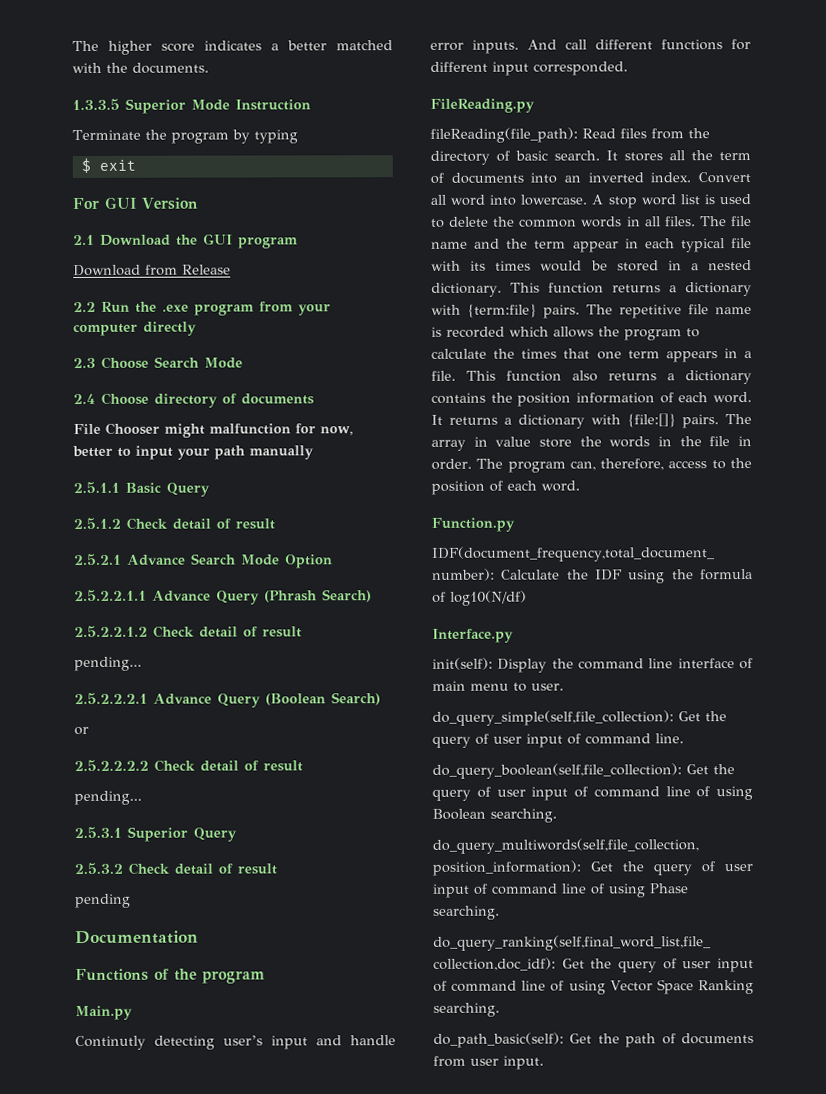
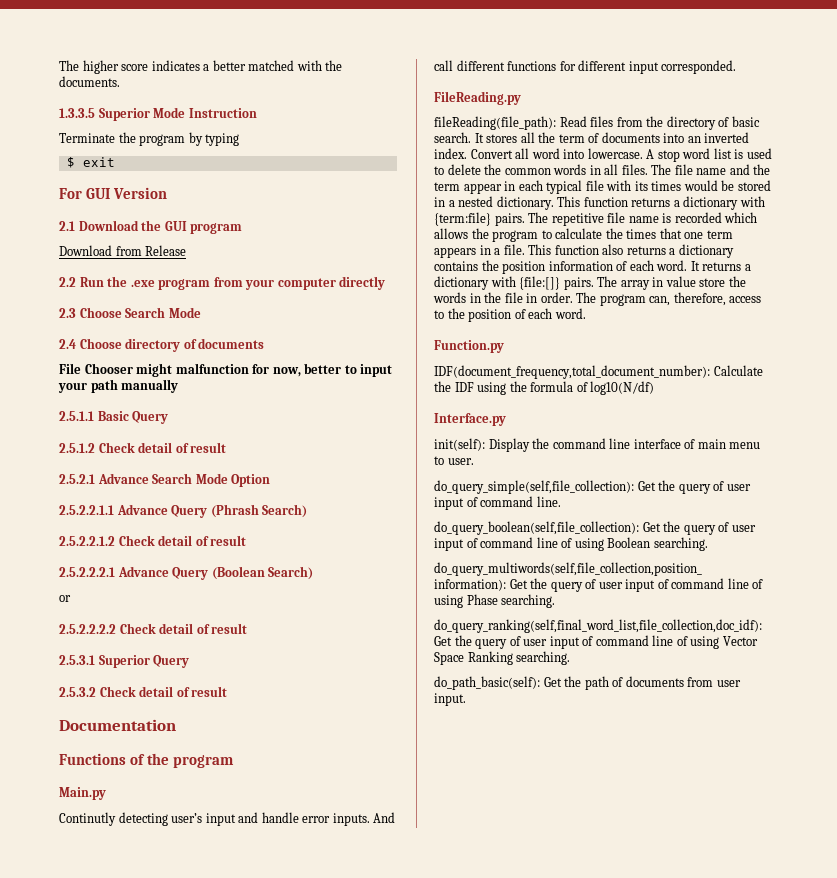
[74,656,142,672] // pending... -> (247, 540) none
[74,790,142,806] // pending... -> (248, 628) none
[75,893,131,909] // pending -> (228, 691) none

